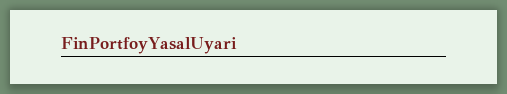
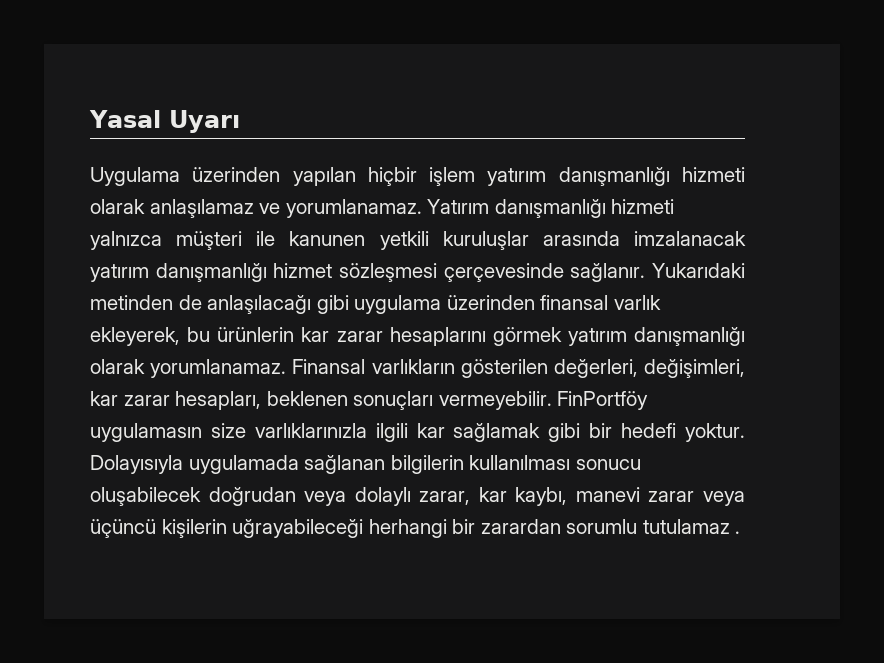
[61,37,237,54] FinPortfoyYasalUyari -> [89,110,240,133] [90,167,745,186] [90,199,675,218] [90,231,746,250] [90,263,745,282] [90,295,661,314] [90,327,745,346] [90,359,745,378] [90,391,649,410] [90,423,746,442] [90,455,641,474] [90,487,745,506] [90,519,741,538] Yasal Uyarı // Uygulama üzerinden yapılan hiçbir işlem yatırım danışmanlığı hizmeti olarak anlaşılamaz ve yorumlanamaz. Yatırım danışmanlığı hizmeti yalnızca müşteri ile kanunen yetkili kuruluşlar arasında imzalanacak yatırım danışmanlığı hizmet sözleşmesi çerçevesinde sağlanır. Yukarıdaki metinden de anlaşılacağı gibi uygulama üzerinden finansal varlık ekleyerek, bu ürünlerin kar zarar hesaplarını görmek yatırım danışmanlığı olarak yorumlanamaz. Finansal varlıkların gösterilen değerleri, değişimleri, kar zarar hesapları, beklenen sonuçları vermeyebilir. FinPortföy uygulamasın size varlıklarınızla ilgili kar sağlamak gibi bir hedefi yoktur. Dolayısıyla uygulamada sağlanan bilgilerin kullanılması sonucu oluşabilecek doğrudan veya dolaylı zarar, kar kaybı, manevi zarar veya üçüncü kişilerin uğrayabileceği herhangi bir zarardan sorumlu tutulamaz .

